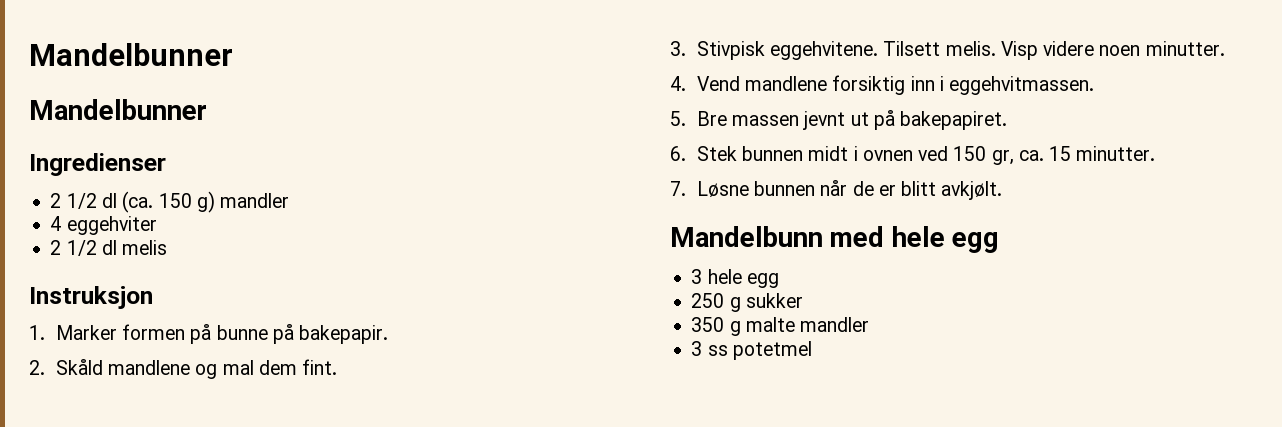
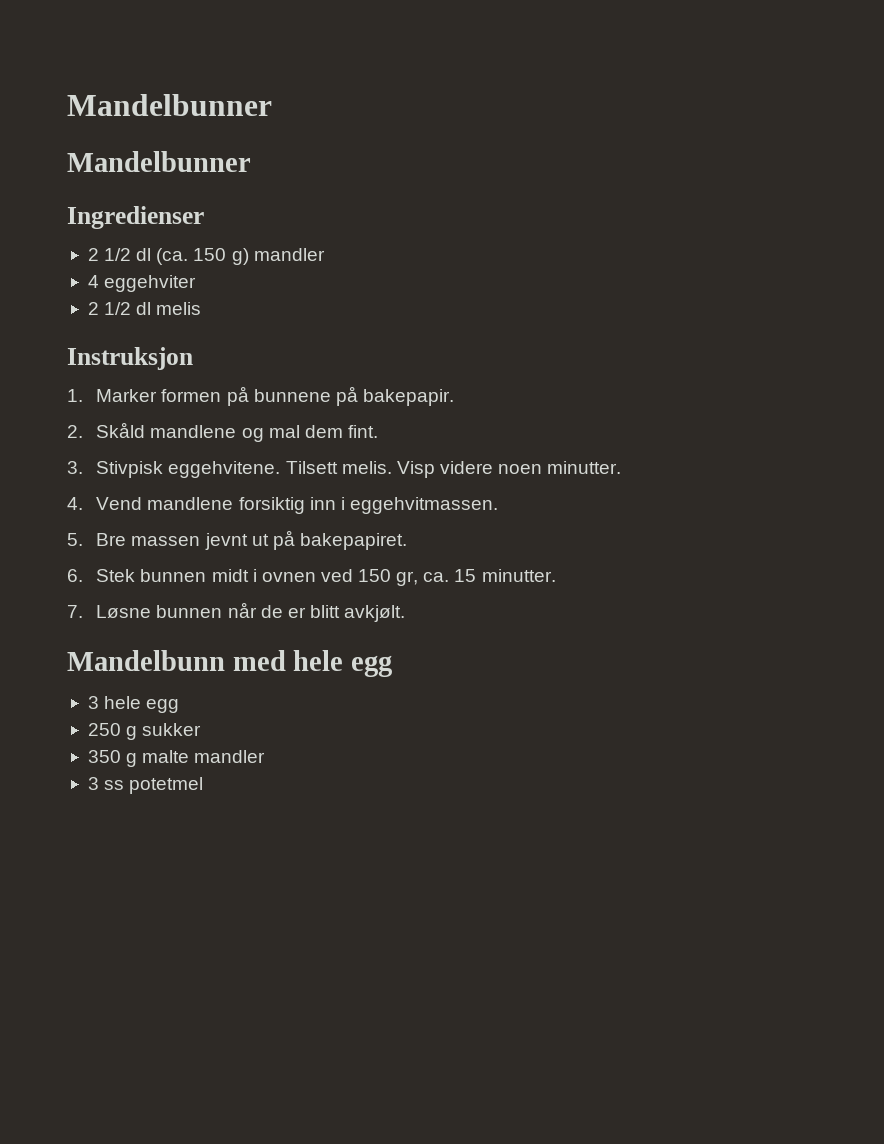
[216,325,268,340] bunne -> [253,389,331,402] bunnene

